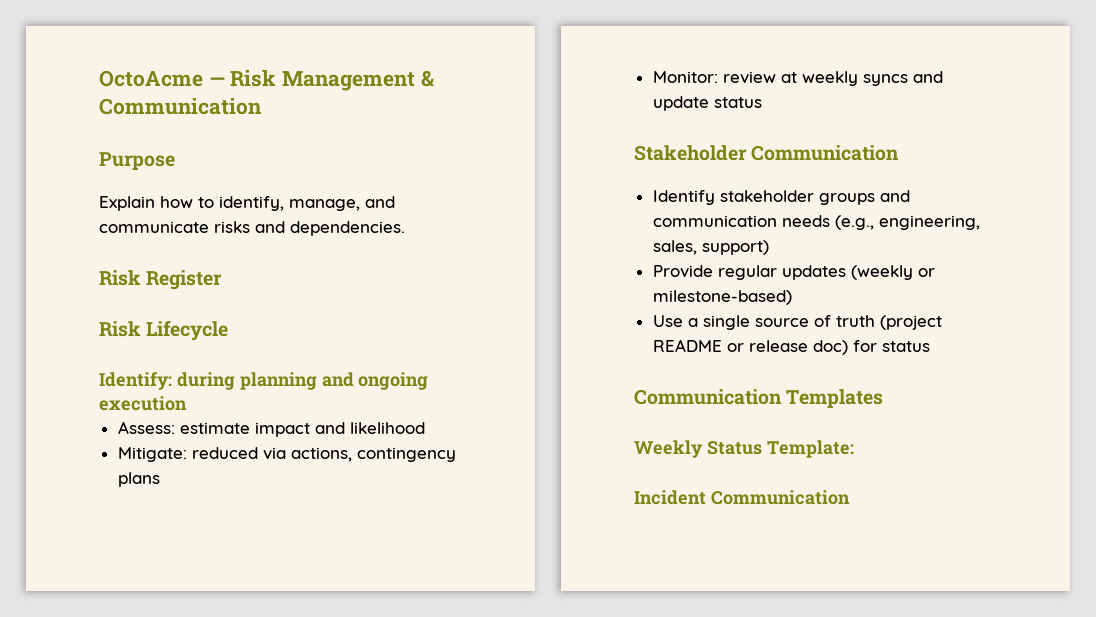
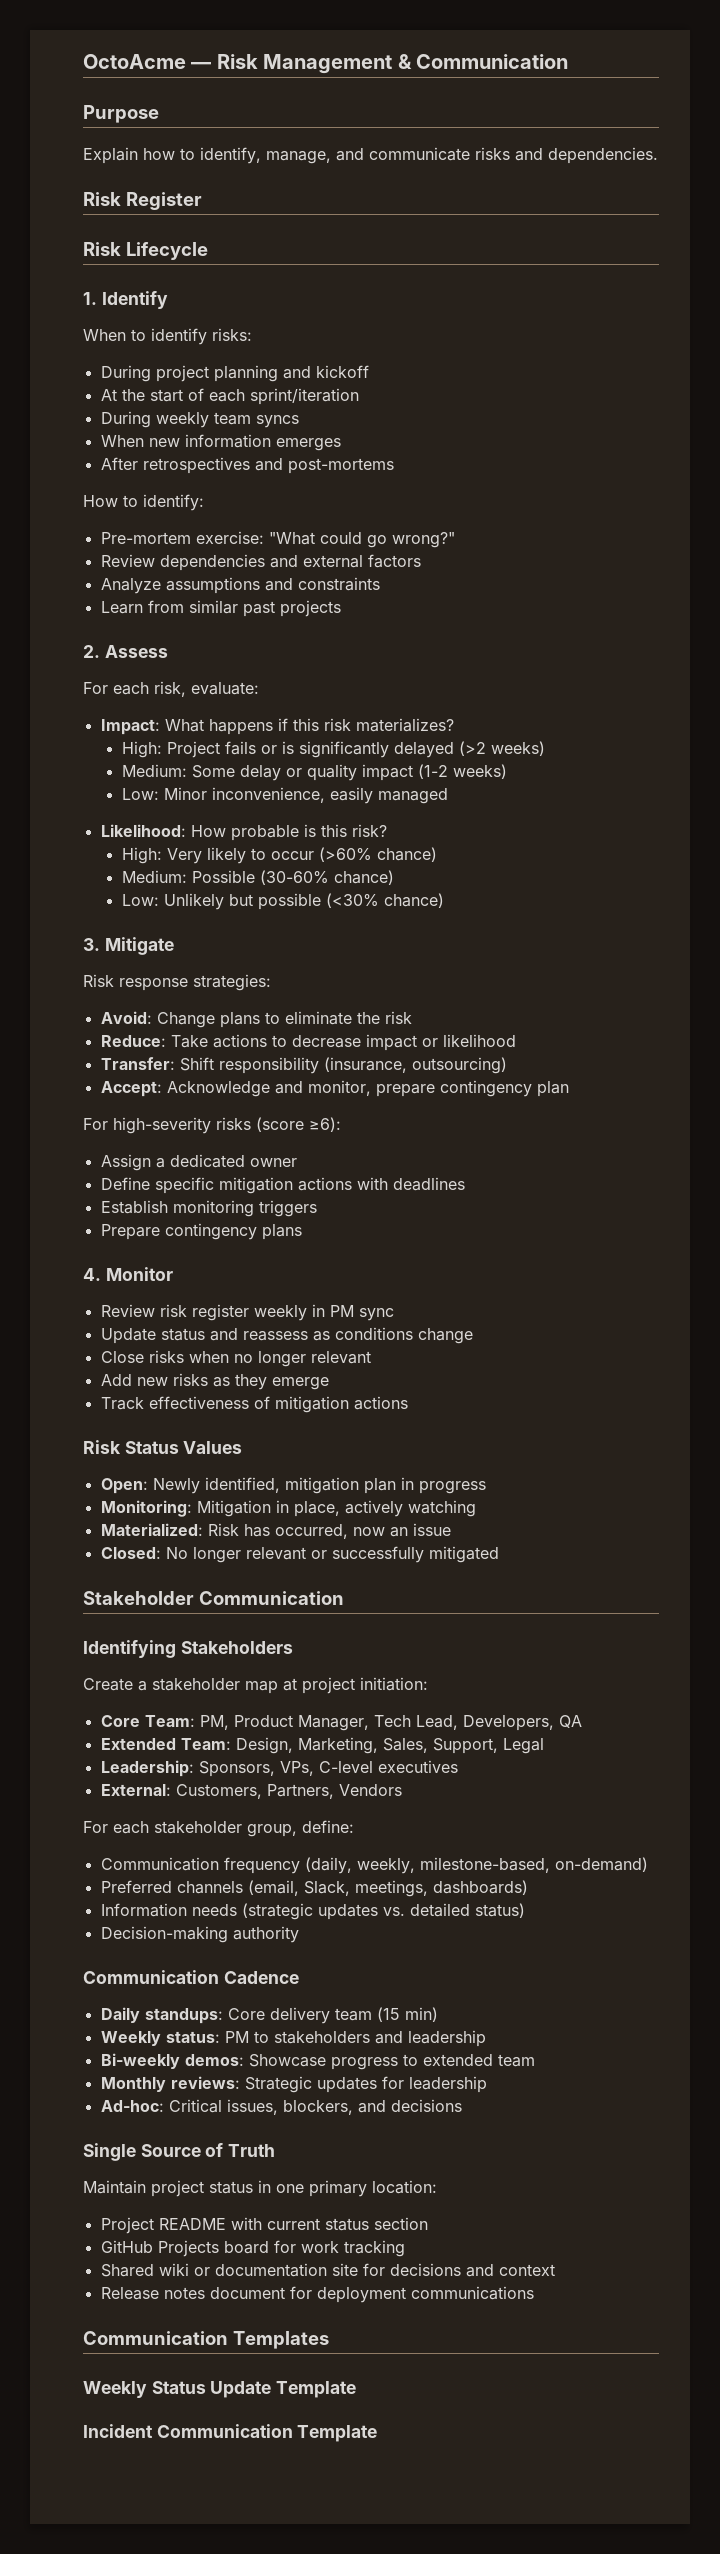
[99,372,429,390] [99,396,187,411] [117,421,425,437] [117,447,456,462] [117,472,160,487] [652,71,943,86] [652,96,762,111] [634,145,900,161] [652,190,910,205] [652,215,980,230] [652,240,769,255] [652,265,935,280] [652,290,792,305] [652,315,942,330] [652,339,930,355] Identify: during planning and ongoing execution // Assess: estimate impact and likelihood // Mitigate: reduced via actions, contingency plans // Monitor: review at weekly syncs and update status // Stakeholder Communication // Identify stakeholder groups and communication needs (e.g., engineering, sales, support) // Provide regular updates (weekly or milestone-based) // Use a single source of truth (project README or release doc) for status -> [83,291,168,309] [83,328,252,345] [100,365,369,382] [100,388,359,405] [100,411,299,428] [100,434,341,451] [100,457,394,474] [83,494,204,511] [100,531,455,548] [100,554,421,571] [100,577,380,594] [100,600,341,617] [83,645,168,658] [83,681,259,697] [100,718,454,735] [121,741,545,758] [121,764,507,781] [121,787,448,804] [100,824,387,841] [121,847,437,864] [121,870,394,885] [121,893,444,910] [83,937,174,955] [83,974,271,991] [100,1011,412,1028] [100,1034,516,1051] [100,1057,507,1074] [100,1080,569,1097] [83,1117,341,1134] [100,1154,297,1171] [100,1177,465,1194] [100,1200,317,1217] [100,1223,302,1240] [83,1267,173,1281] [100,1304,394,1321] [100,1327,473,1344] [100,1350,371,1367] [100,1373,329,1390] [100,1396,408,1413] [83,1440,243,1454] [100,1477,486,1494] [100,1500,476,1517] [100,1523,451,1539] [100,1546,499,1563] [83,1591,344,1605] [83,1640,293,1658] [83,1677,428,1694] [100,1715,582,1731] [100,1737,544,1754] [100,1760,458,1777] [100,1784,402,1799] [83,1820,354,1837] [100,1857,648,1874] [100,1880,528,1897] [100,1903,525,1920] [100,1926,299,1943] [83,1970,299,1984] [100,2007,438,2024] [100,2030,486,2047] [100,2053,535,2070] [100,2076,487,2093] [100,2099,462,2115] [83,2143,276,2161] [83,2180,437,2197] [100,2217,428,2234] [100,2240,405,2257] [100,2263,555,2277] [100,2286,534,2303] 1. Identify // When to identify risks: // During project planning and kickoff // At the start of each sprint/iteration // During weekly team syncs // When new information emerges // After retrospectives and post-mortems // How to identify: // Pre-mortem exercise: "What could go wrong?" // Review dependencies and external factors // Analyze assumptions and constraints // Learn from similar past projects // 2. Assess // For each risk, evaluate: // Impact: What happens if this risk materializes? // High: Project fails or is significantly delayed (>2 weeks) // Medium: Some delay or quality impact (1-2 weeks) // Low: Minor inconvenience, easily managed // Likelihood: How probable is this risk? // High: Very likely to occur (>60% chance) // Medium: Possible (30-60% chance) // Low: Unlikely but possible (<30% chance) // 3. Mitigate // Risk response strategies: // Avoid: Change plans to eliminate the risk // Reduce: Take actions to decrease impact or likelihood // Transfer: Shift responsibility (insurance, outsourcing) // Accept: Acknowledge and monitor, prepare contingency plan // For high-severity risks (score ≥6): // Assign a dedicated owner // Define specific mitigation actions with deadlines // Establish monitoring triggers // Prepare contingency plans // 4. Monitor // Review risk register weekly in PM sync // Update status and reassess as conditions change // Close risks when no longer relevant // Add new risks as they emerge // Track effectiveness of mitigation actions // Risk Status Values // Open: Newly identified, mitigation plan in progress // Monitoring: Mitigation in place, actively watching // Materialized: Risk has occurred, now an issue // Closed: No longer relevant or successfully mitigated // Stakeholder Communication // Identifying Stakeholders // Create a stakeholder map at project initiation: // Core Team: PM, Product Manager, Tech Lead, Developers, QA // Extended Team: Design, Marketing, Sales, Support, Legal // Leadership: Sponsors, VPs, C-level executives // External: Customers, Partners, Vendors // For each stakeholder group, define: // Communication frequency (daily, weekly, milestone-based, on-demand) // Preferred channels (email, Slack, meetings, dashboards) // Information needs (strategic updates vs. detailed status) // Decision-making authority // Communication Cadence // Daily standups: Core delivery team (15 min) // Weekly status: PM to stakeholders and leadership // Bi-weekly demos: Showcase progress to extended team // Monthly reviews: Strategic updates for leadership // Ad-hoc: Critical issues, blockers, and decisions // Single Source of Truth // Maintain project status in one primary location: // Project README with current status section // GitHub Projects board for work tracking // Shared wiki or documentation site for decisions and context // Release notes document for deployment communications
[766,440,854,458] Template: -> [210,2381,357,2398] Update Template
(850, 497) none -> [297,2425,378,2442] Template

